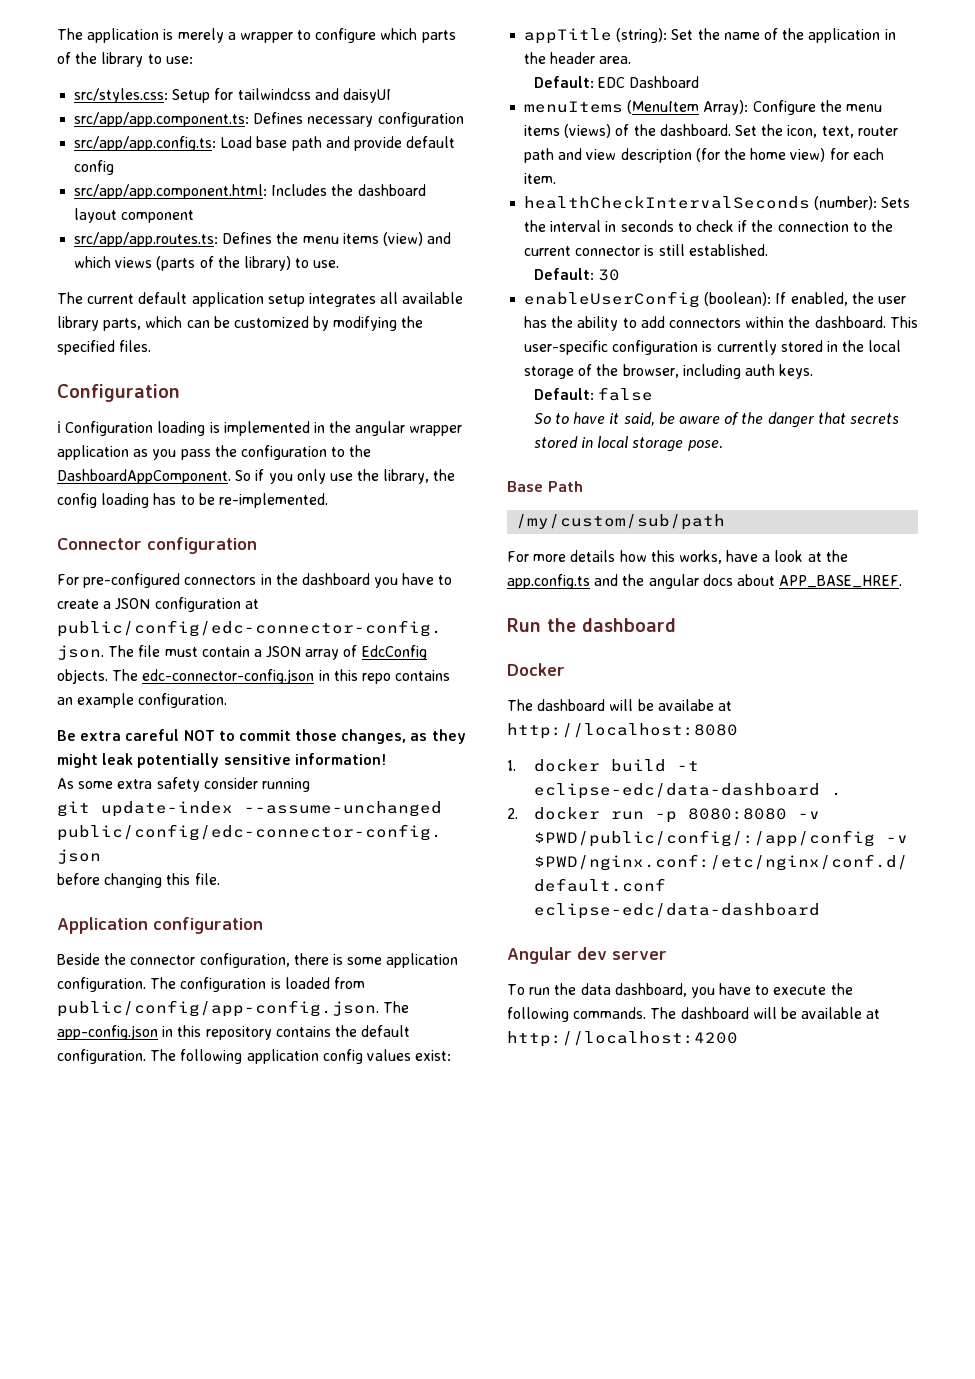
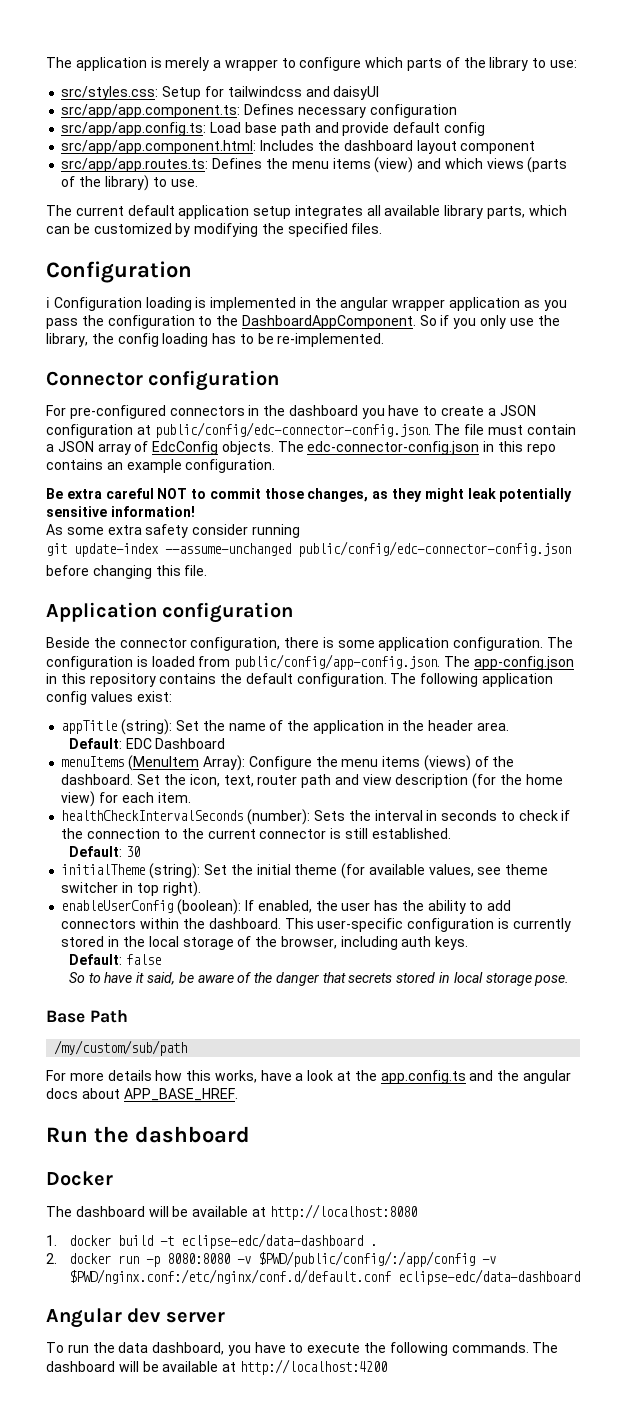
(621, 275) none -> [61,863,549,879] [61,881,201,897] // initialTheme (string): Set the initial theme (for available values, see theme switcher in top right).
[657,699,714,711] availabe -> [192,1206,249,1217] available

